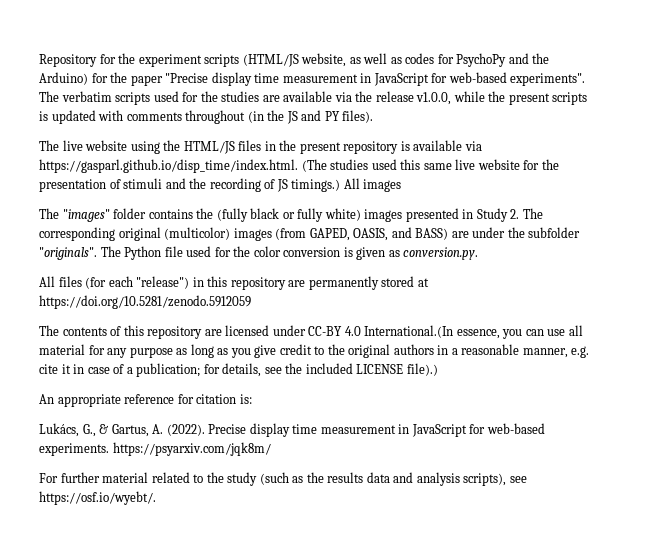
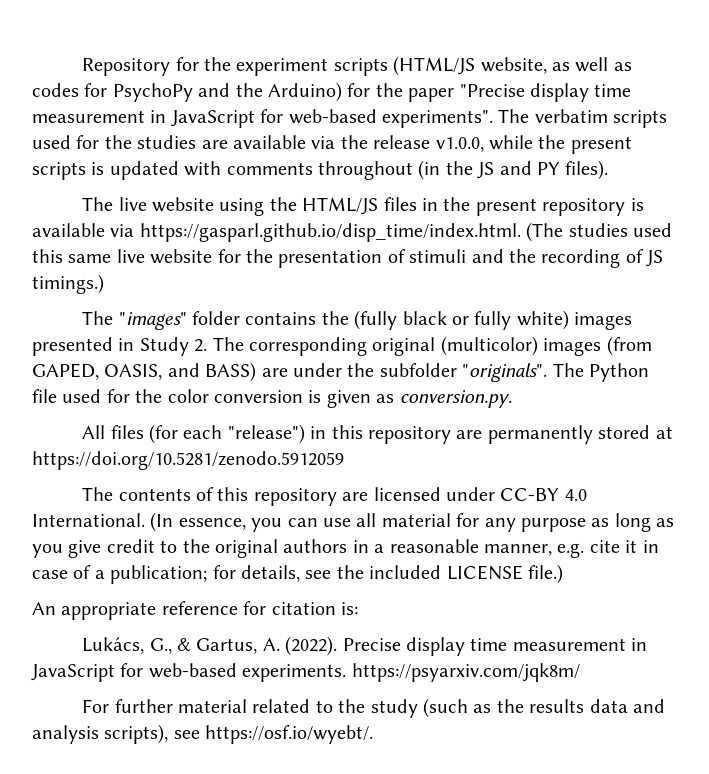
[343,178,402,192] All images -> (104, 284) none
[364,325,454,338] International.(In -> [32,512,174,532] International. (In
[406,363,438,376] file).) -> [527,564,563,584] file.)

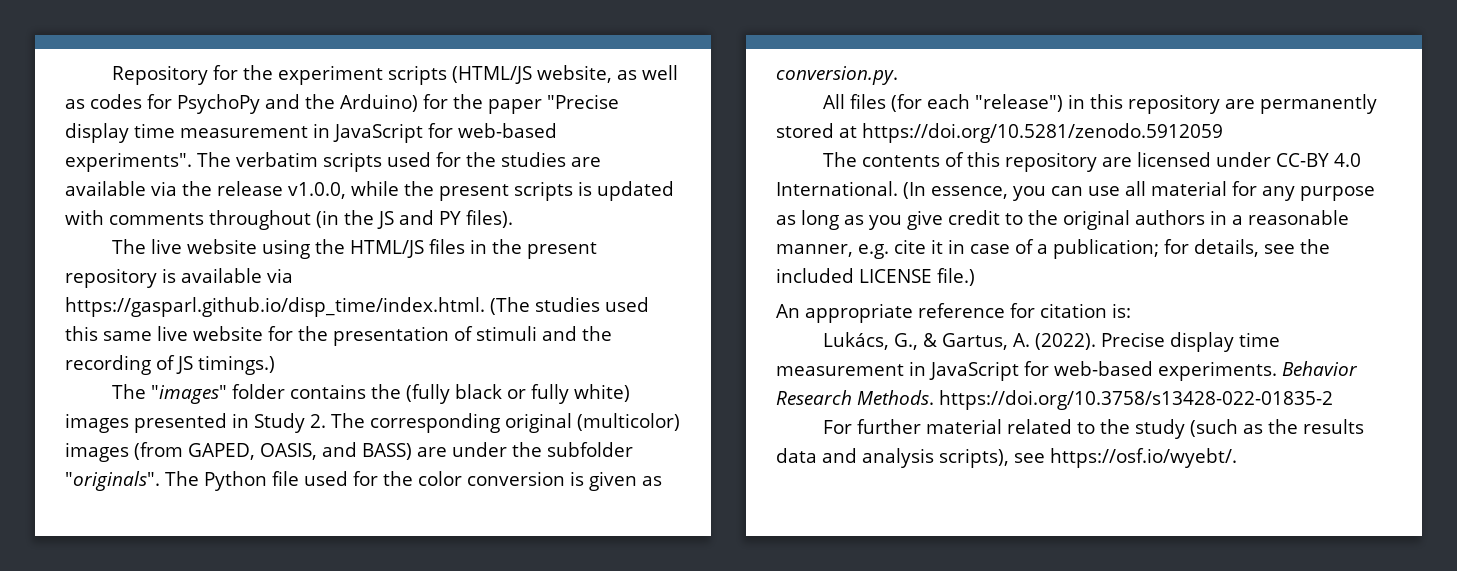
[351,663,580,682] https://psyarxiv.com/jqk8m/ -> [1282,361,1358,376] [776,390,1333,410] Behavior Research Methods. https://doi.org/10.3758/s13428-022-01835-2

